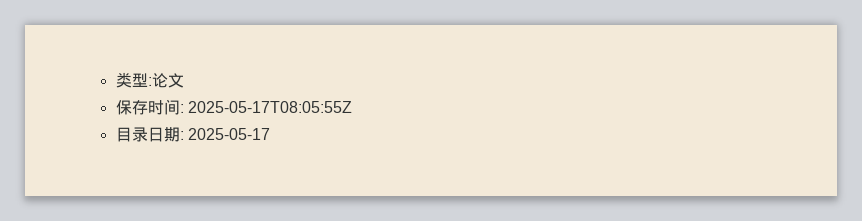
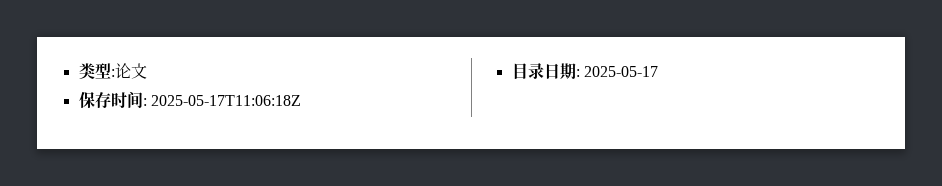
[187,101,352,113] 2025-05-17T08:05:55Z -> [150,95,301,106] 2025-05-17T11:06:18Z

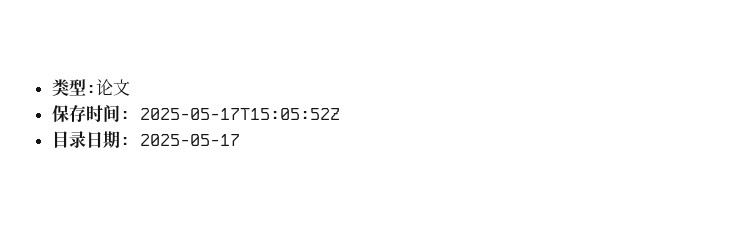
[150,95,301,106] 2025-05-17T11:06:18Z -> [139,108,340,120] 2025-05-17T15:05:52Z

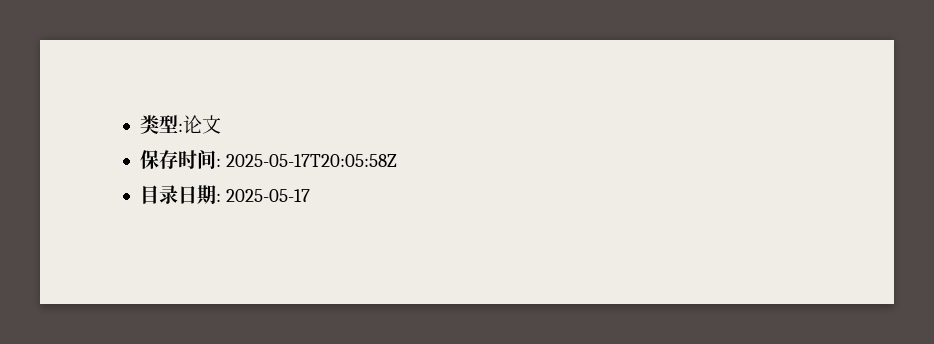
[139,108,340,120] 2025-05-17T15:05:52Z -> [226,154,398,167] 2025-05-17T20:05:58Z

